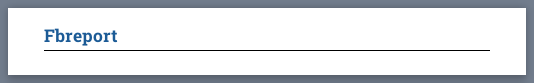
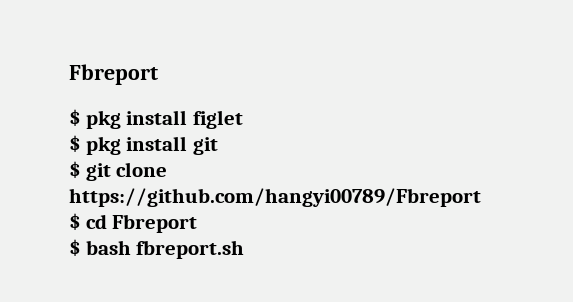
[44,28,118,46] Fbreport -> [69,64,158,85] [69,109,244,129] [69,135,219,155] [69,161,168,181] [69,188,481,207] [69,213,198,233] [69,239,245,259] Fbreport // $ pkg install figlet // $ pkg install git // $ git clone https://github.com/hangyi00789/Fbreport // $ cd Fbreport // $ bash fbreport.sh

